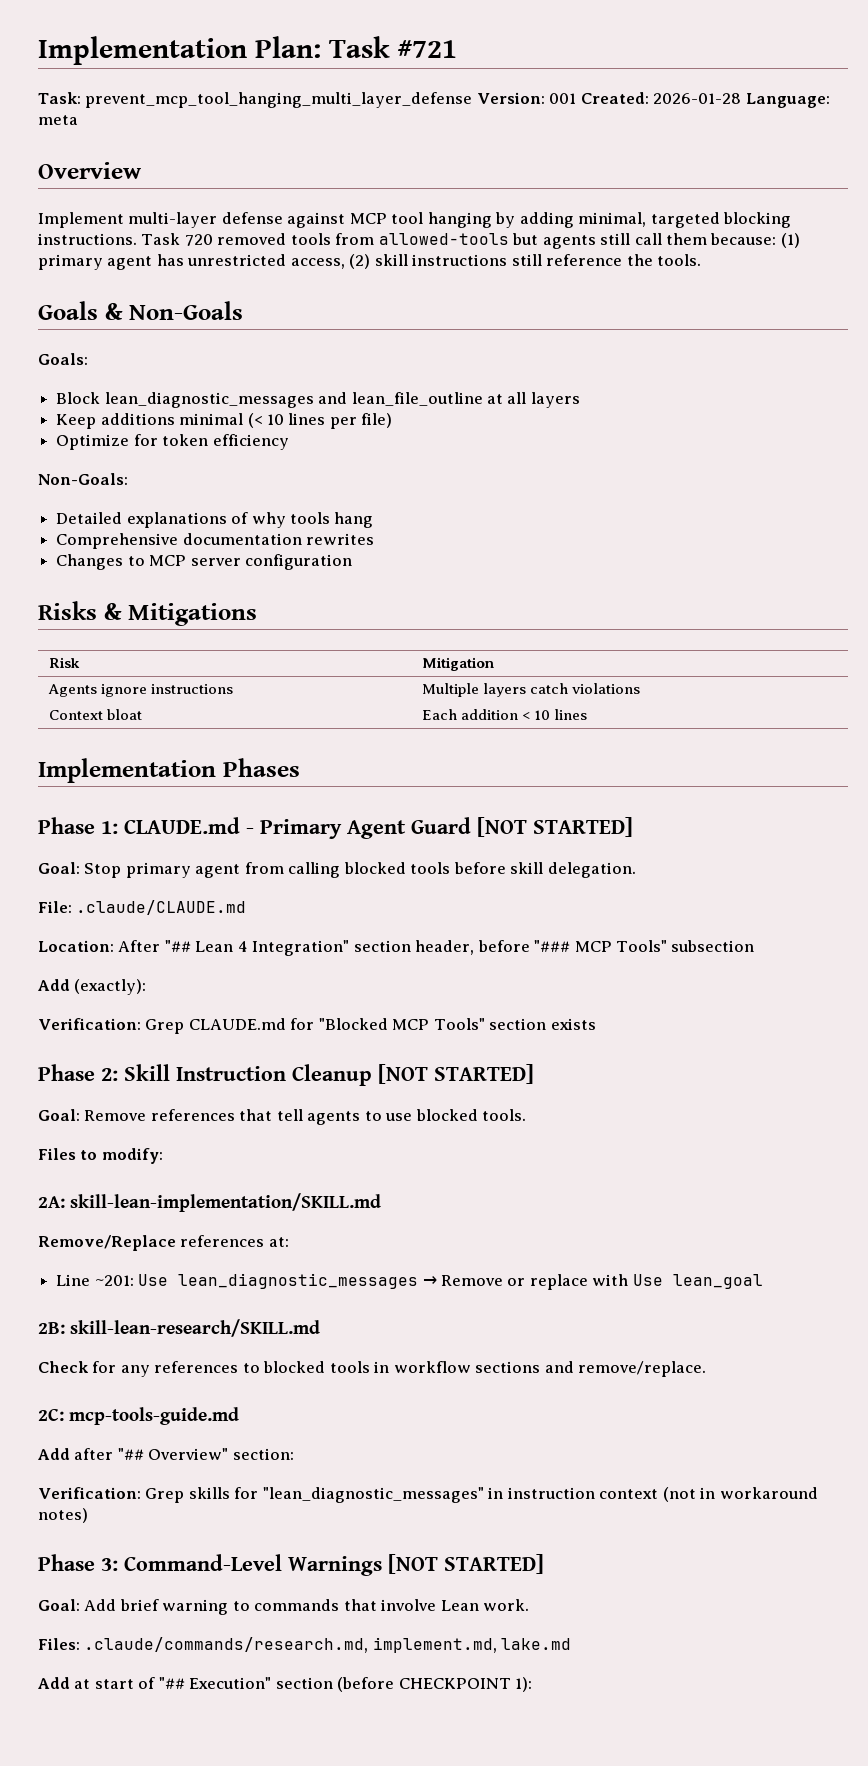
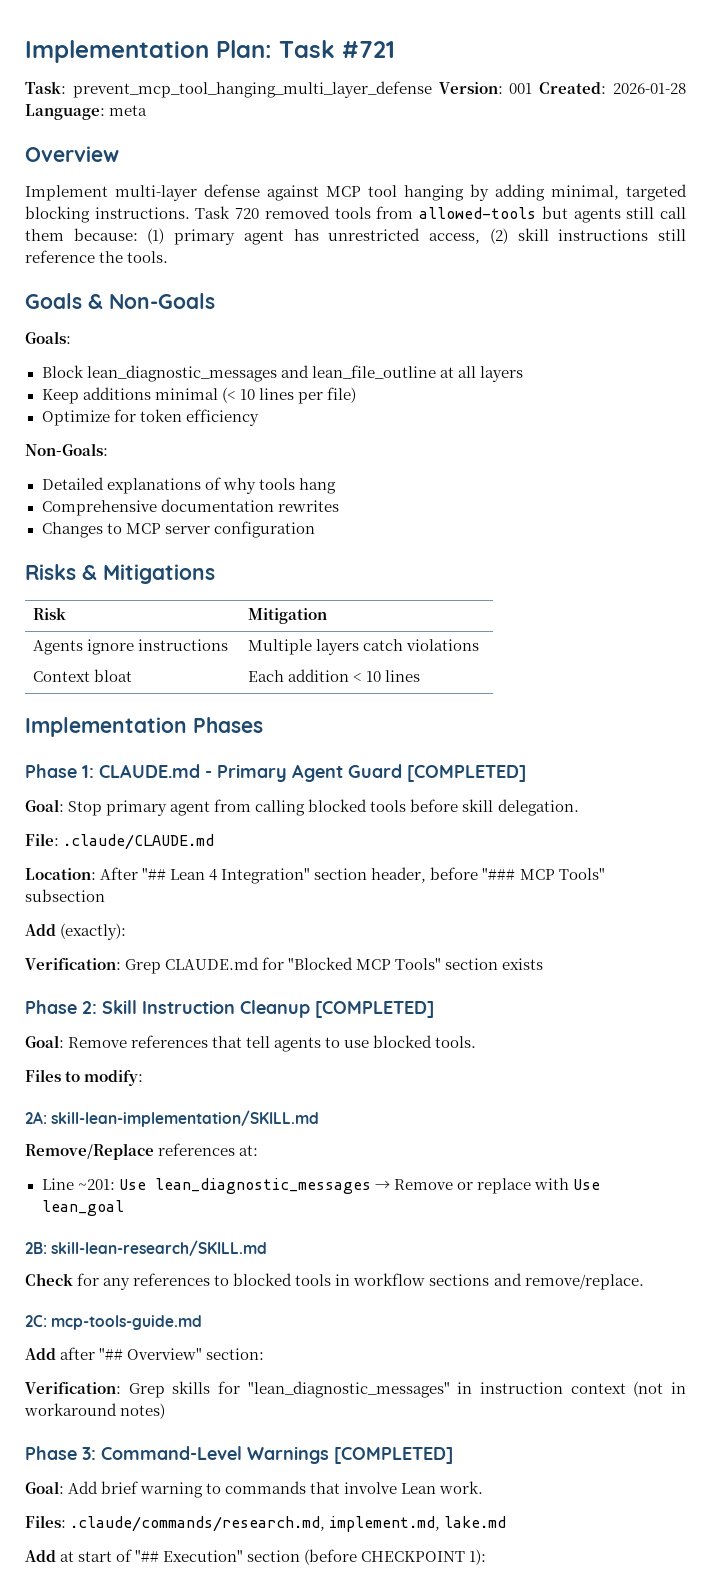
[477,817,633,837] [NOT STARTED] -> [407,765,526,782] [COMPLETED]
[378,1064,534,1084] [NOT STARTED] -> [315,1001,434,1018] [COMPLETED]
[388,1554,544,1574] [NOT STARTED] -> [334,1447,453,1464] [COMPLETED]

